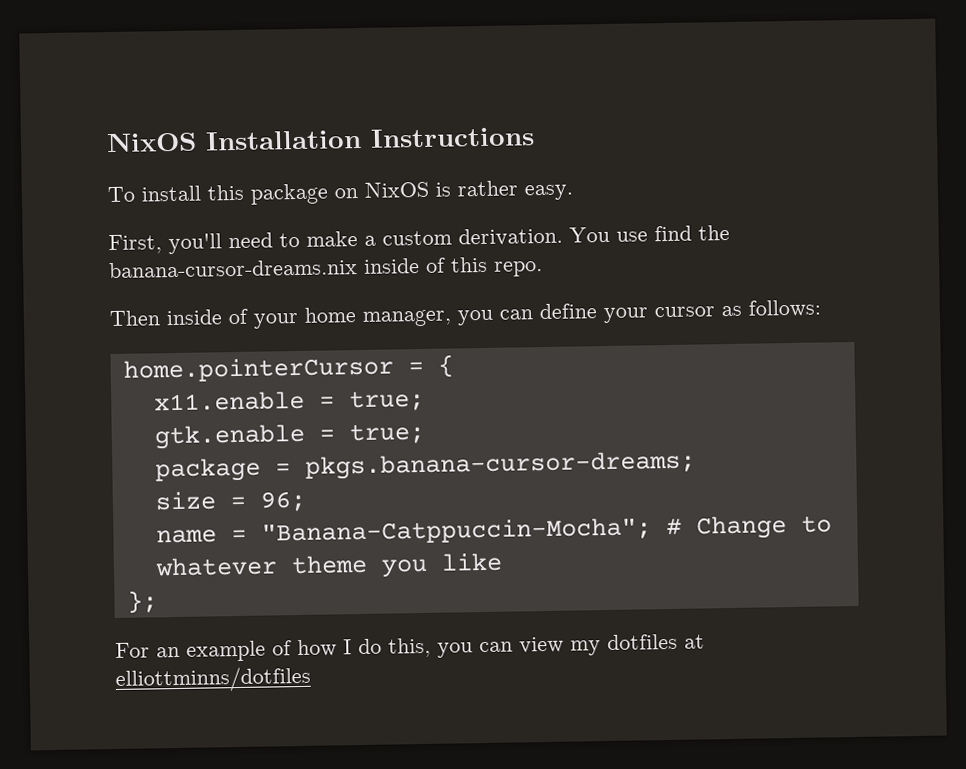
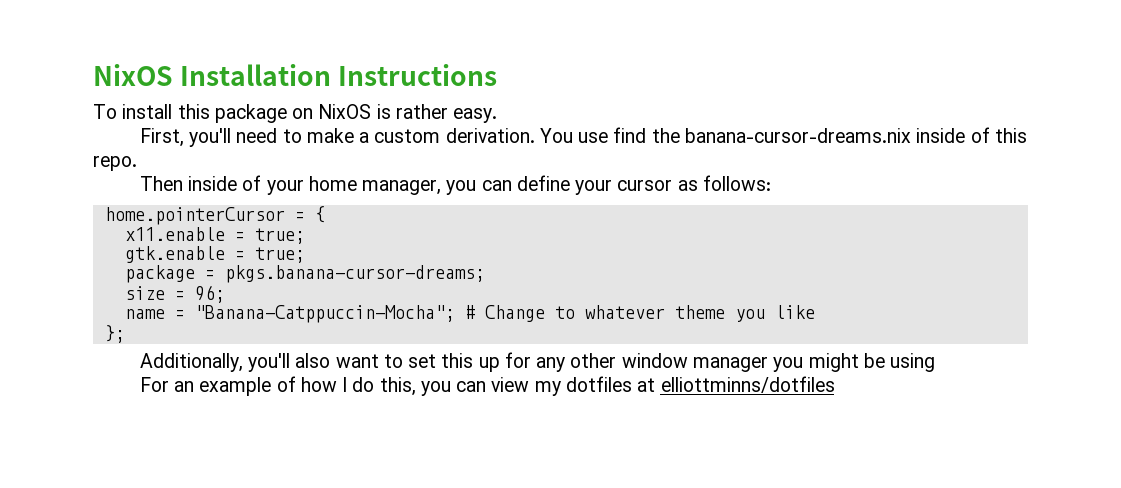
(158, 602) none -> [139,352,936,372] // Additionally, you'll also want to set this up for any other window manager you might be using

